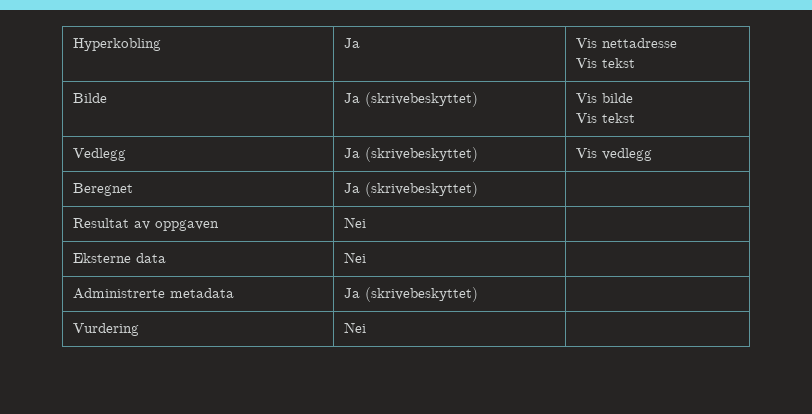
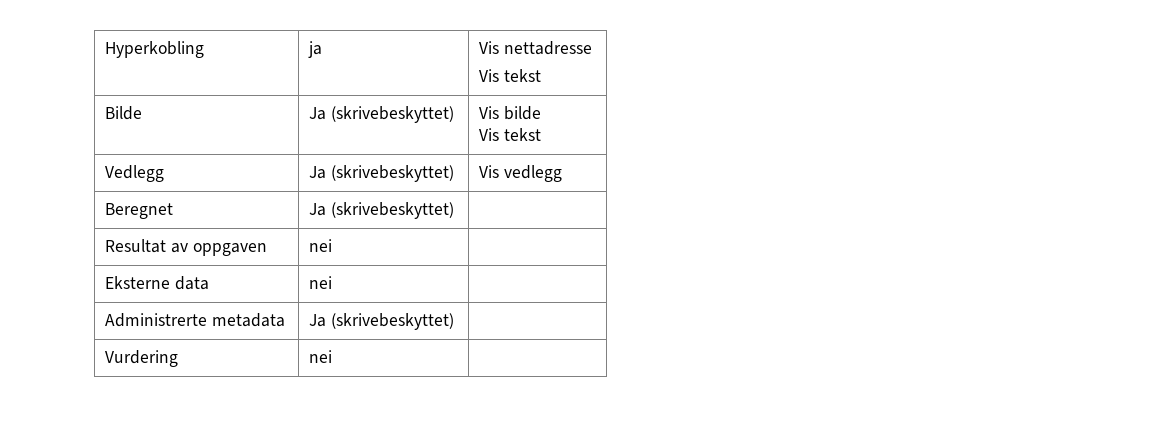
[344,38,361,48] Ja -> [308,41,323,58] ja
[344,217,367,228] Nei -> [309,239,333,252] nei
[344,252,367,263] Nei -> [309,276,333,289] nei
[344,322,367,333] Nei -> [309,350,333,363] nei

